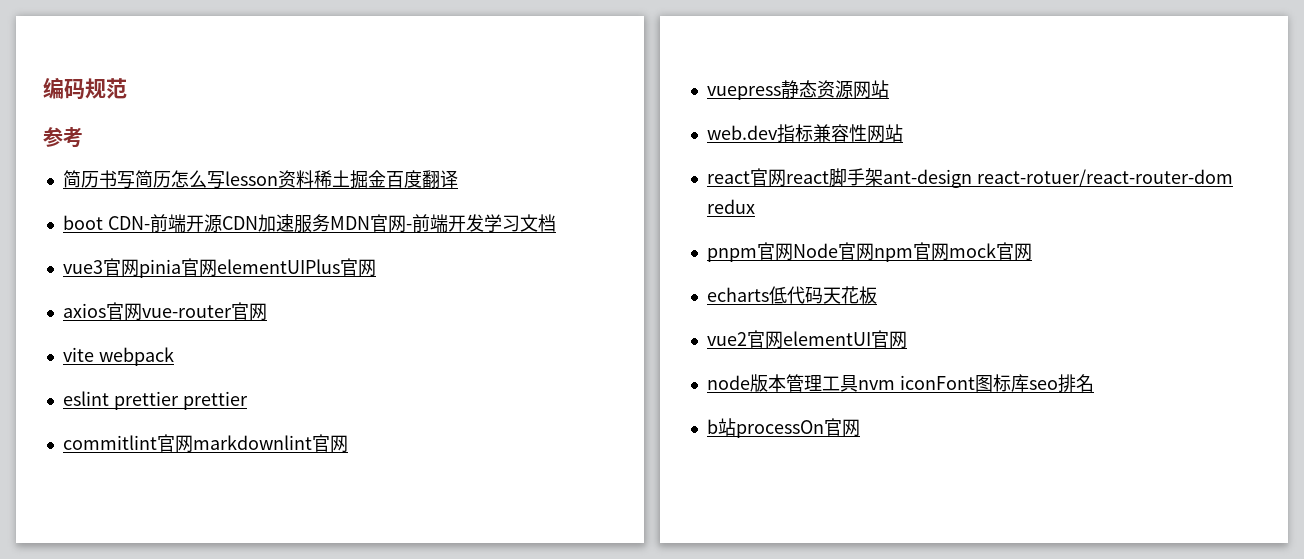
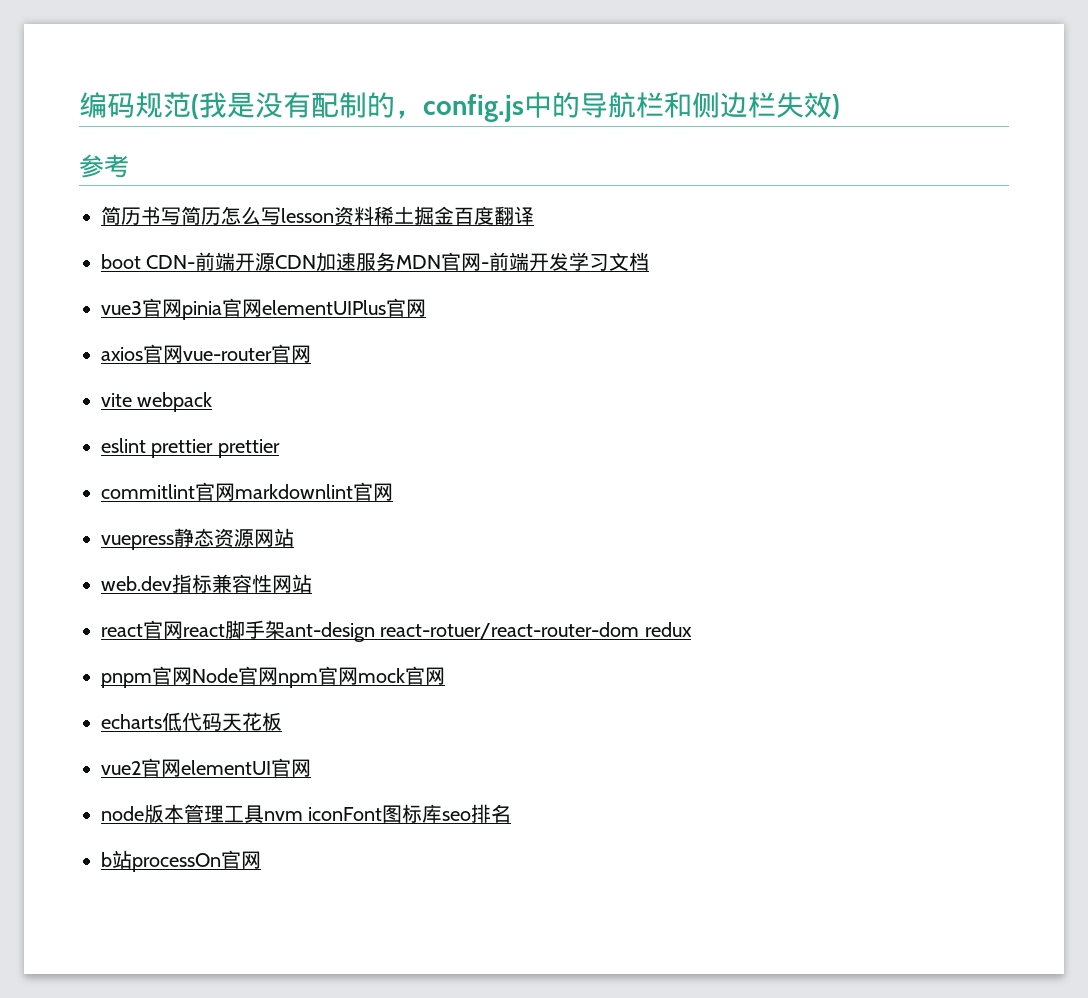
(127, 88) none -> [191,92,840,122] (我是没有配制的，config.js中的导航栏和侧边栏失效)

